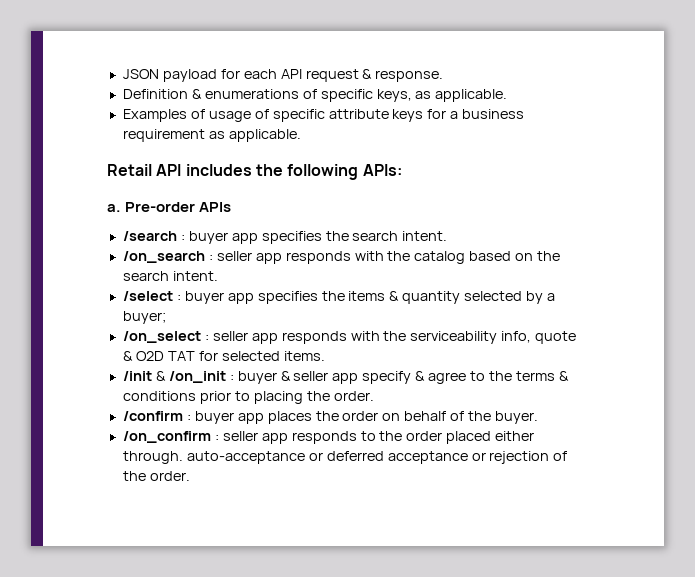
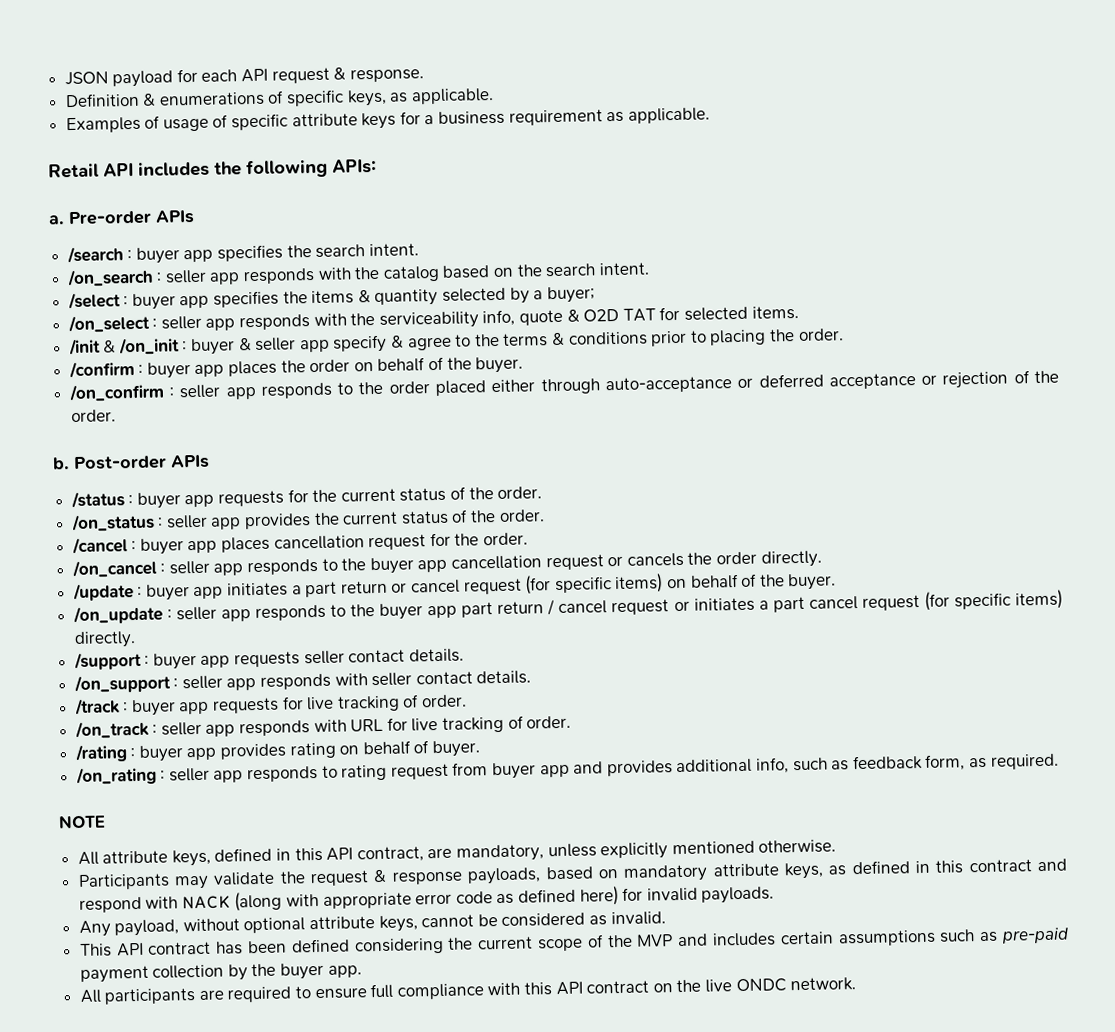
[122,451,183,464] through. -> [540,378,600,395] through
(190, 476) none -> [52,454,210,471] [70,486,543,509] [70,509,545,533] [71,532,529,555] [71,550,822,579] [72,573,837,602] [72,589,1063,625] [73,631,136,649] [73,648,464,671] [73,670,532,694] [73,694,468,717] [74,715,572,740] [74,740,481,763] [75,753,1059,786] [58,814,106,829] [77,839,837,867] [77,858,1068,890] [78,886,775,913] [78,911,666,937] [79,927,1069,957] [79,962,362,983] [79,977,857,1005] // b. Post-order APIs // /status : buyer app requests for the current status of the order. // /on_status : seller app provides the current status of the order. // /cancel : buyer app places cancellation request for the order. // /on_cancel : seller app responds to the buyer app cancellation request or cancels the order directly. // /update : buyer app initiates a part return or cancel request (for specific items) on behalf of the buyer. // /on_update : seller app responds to the buyer app part return / cancel request or initiates a part cancel request (for specific items) directly. // /support : buyer app requests seller contact details. // /on_support : seller app responds with seller contact details. // /track : buyer app requests for live tracking of order. // /on_track : seller app responds with URL for live tracking of order. // /rating : buyer app provides rating on behalf of buyer. // /on_rating : seller app responds to rating request from buyer app and provides additional info, such as feedback form, as required. // NOTE // All attribute keys, defined in this API contract, are mandatory, unless explicitly mentioned otherwise. // Participants may validate the request & response payloads, based on mandatory attribute keys, as defined in this contract and respond with NACK (along with appropriate error code as defined here) for invalid payloads. // Any payload, without optional attribute keys, cannot be considered as invalid. // This API contract has been defined considering the current scope of the MVP and includes certain assumptions such as pre-paid payment collection by the buyer app. // All participants are required to ensure full compliance with this API contract on the live ONDC network.

